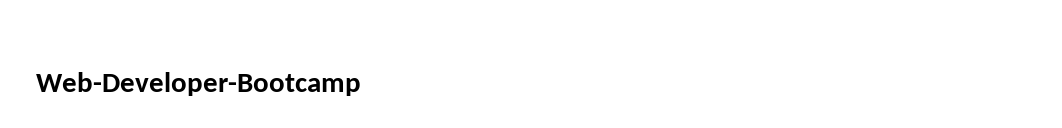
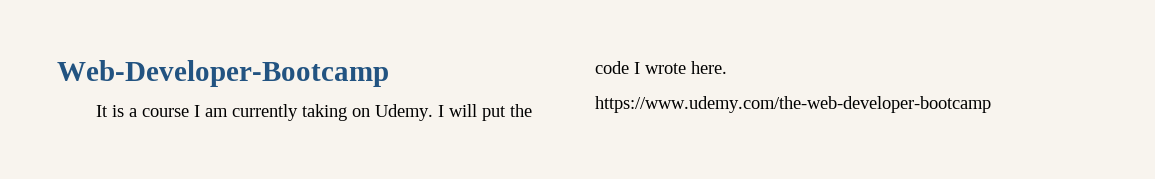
(361, 84) none -> [95,104,532,121] [595,61,727,74] [595,96,991,113] // It is a course I am currently taking on Udemy. I will put the code I wrote here. // https://www.udemy.com/the-web-developer-bootcamp

